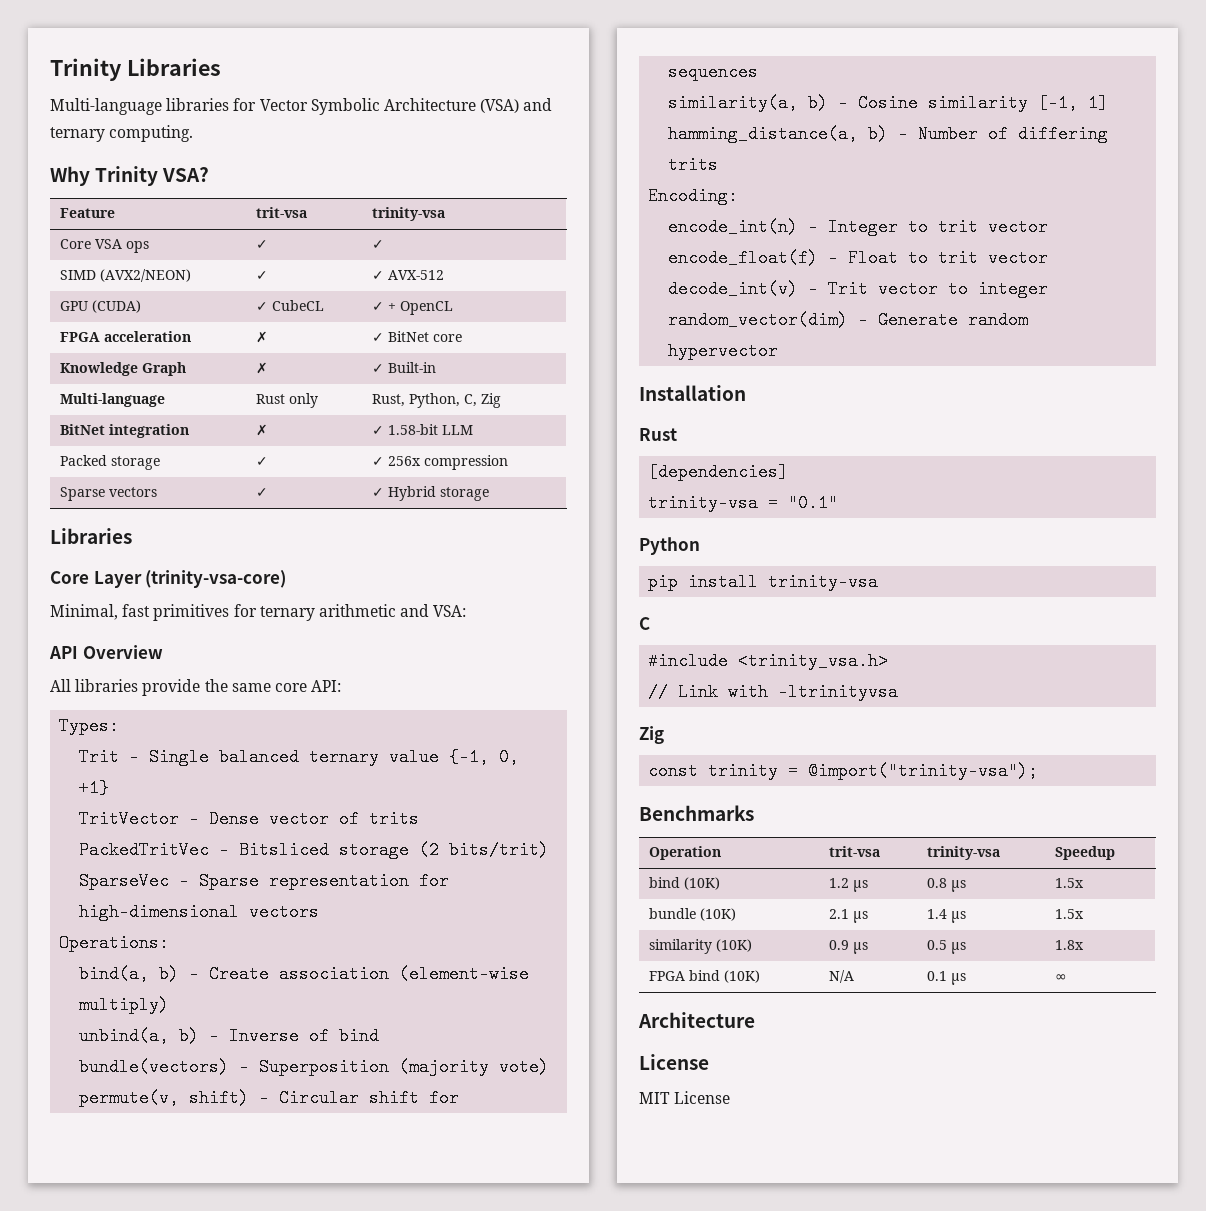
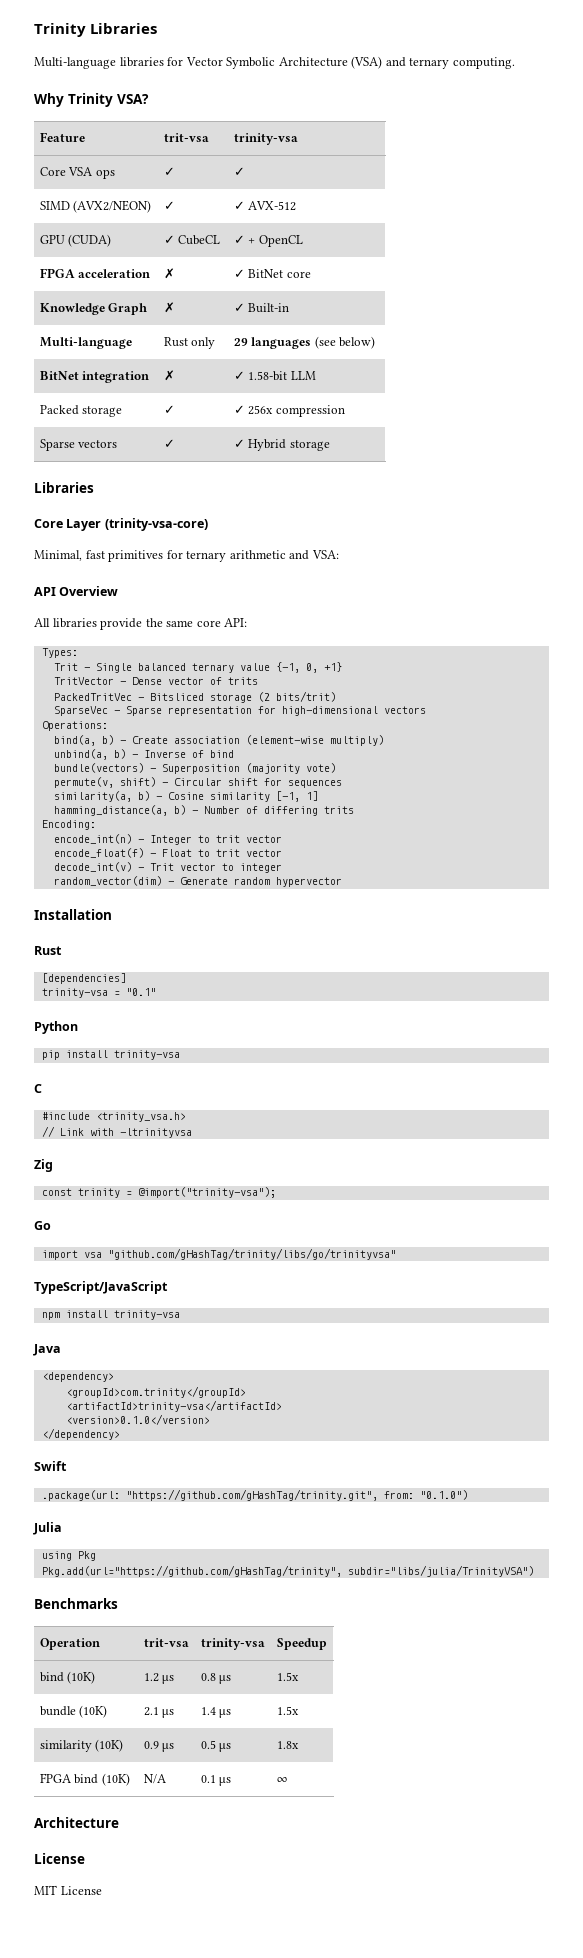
[372,393,502,408] Rust, Python, C, Zig -> [233,336,376,349] 29 languages (see below)
(1039, 771) none -> [34,1221,51,1230] [41,1248,396,1260] [34,1281,168,1294] [41,1310,180,1320] [33,1344,61,1356] [41,1372,114,1382] [65,1386,246,1398] [65,1400,282,1412] [65,1414,210,1425] [41,1428,120,1440] [34,1461,67,1471] [41,1489,468,1501] [33,1522,62,1535] [41,1551,96,1561] [41,1565,534,1577] // Go // import vsa "github.com/gHashTag/trinity/libs/go/trinityvsa" // TypeScript/JavaScript // npm install trinity-vsa // Java // <dependency> // <groupId>com.trinity</groupId> // <artifactId>trinity-vsa</artifactId> // <version>0.1.0</version> // </dependency> // Swift // .package(url: "https://github.com/gHashTag/trinity.git", from: "0.1.0") // Julia // using Pkg // Pkg.add(url="https://github.com/gHashTag/trinity", subdir="libs/julia/TrinityVSA")

